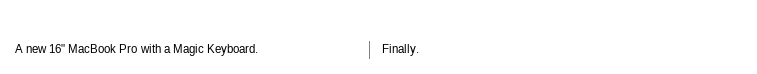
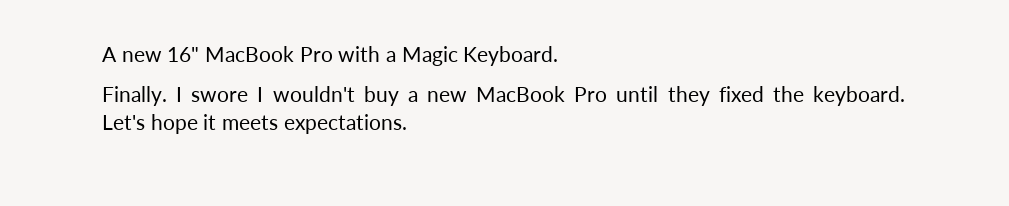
(419, 50) none -> [176,86,905,106] [102,114,407,134] I swore I wouldn't buy a new MacBook Pro until they fixed the keyboard. Let's hope it meets expectations.

